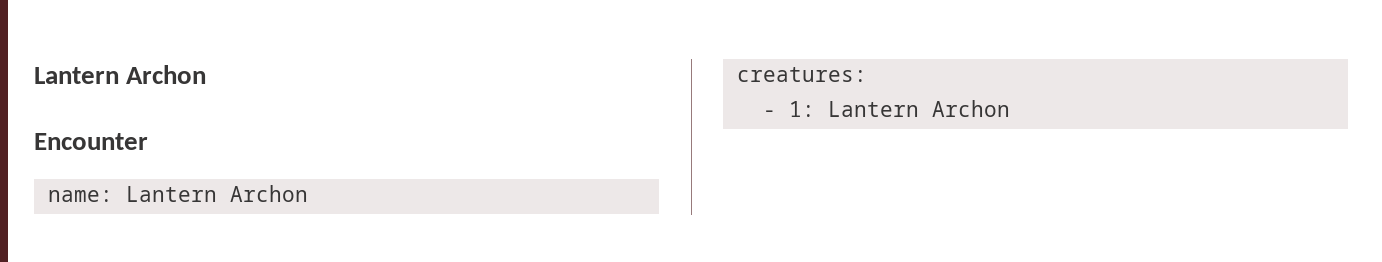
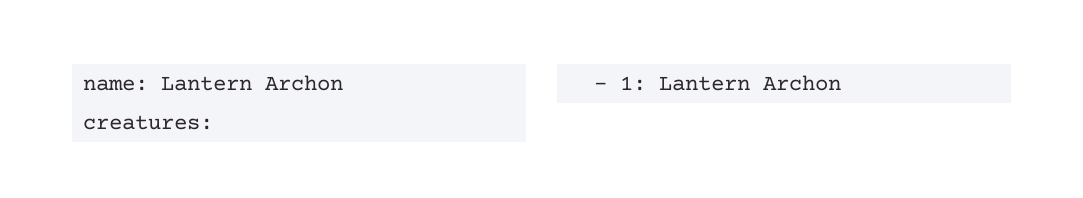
[34,65,207,84] [34,133,148,150] Lantern Archon // Encounter // -> (82, 85) none

